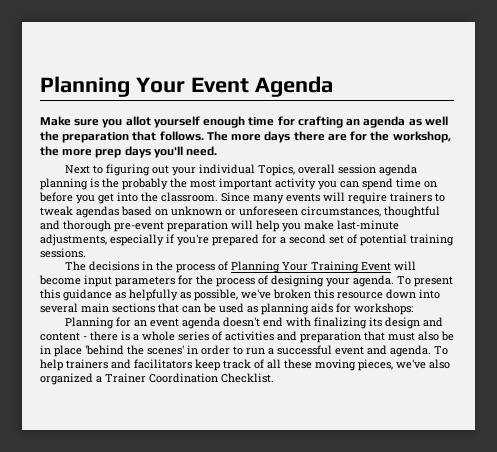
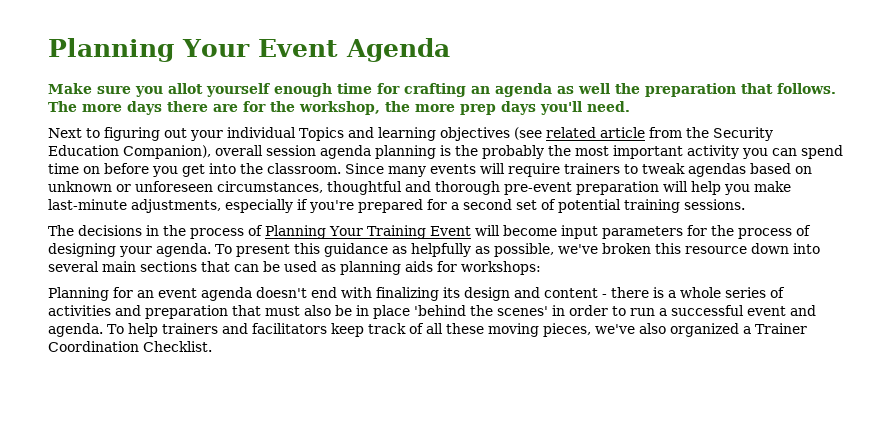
[257,164,295,176] Topics, -> [299,127,773,141] [48,145,211,159] Topics and learning objectives (see related article from the Security Education Companion),

